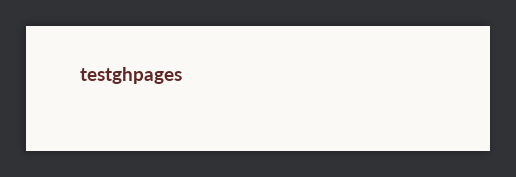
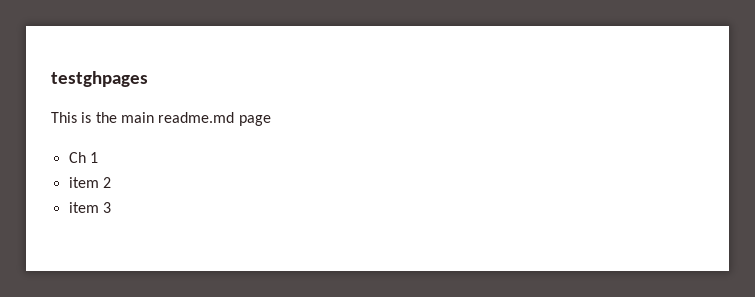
(182, 75) none -> [51,112,271,126] [68,152,98,163] [68,177,111,188] [68,202,111,213] // This is the main readme.md page // Ch 1 // item 2 // item 3

